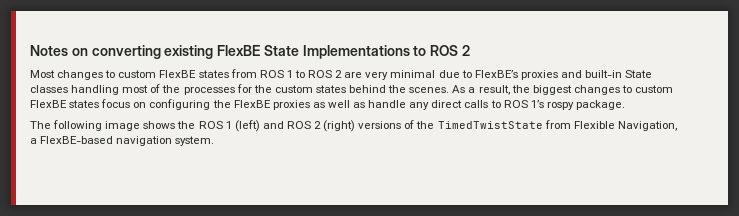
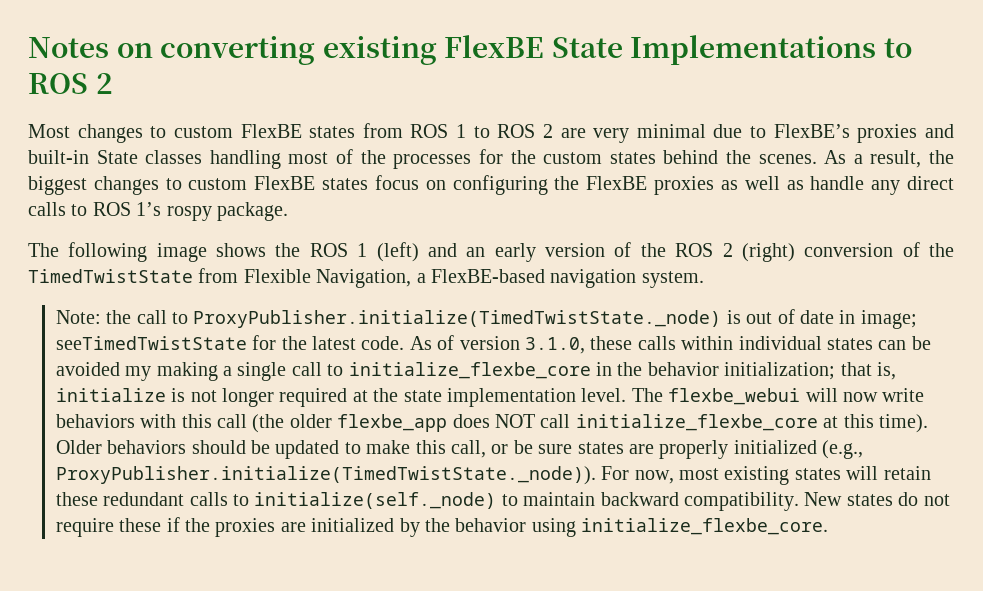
(284, 125) none -> [466,242,666,262] an early version of the
[358,121,402,129] versions -> [804,243,894,257] conversion
(215, 141) none -> [55,309,917,329] [55,335,931,354] [55,362,896,381] [55,388,925,407] [55,414,928,433] [55,440,864,459] [55,466,931,485] [55,492,950,511] [55,517,829,537] // Note: the call to ProxyPublisher.initialize(TimedTwistState._node) is out of date in image; seeTimedTwistState for the latest code. As of version 3.1.0, these calls within individual states can be avoided my making a single call to initialize_flexbe_core in the behavior initialization; that is, initialize is not longer required at the state implementation level. The flexbe_webui will now write behaviors with this call (the older flexbe_app does NOT call initialize_flexbe_core at this time). Older behaviors should be updated to make this call, or be sure states are properly initialized (e.g., ProxyPublisher.initialize(TimedTwistState._node)). For now, most existing states will retain these redundant calls to initialize(self._node) to maintain backward compatibility. New states do not require these if the proxies are initialized by the behavior using initialize_flexbe_core.

